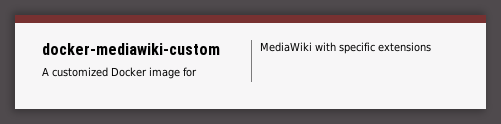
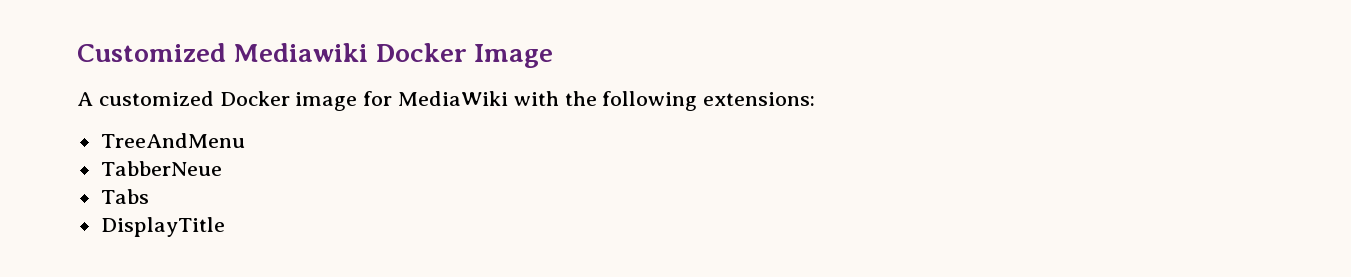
[42,43,220,55] docker-mediawiki-custom -> [77,43,553,68] Customized Mediawiki Docker Image
[339,42,431,54] specific extensions -> [564,91,816,111] [100,133,245,148] [100,161,222,176] [100,189,149,204] [100,217,225,237] the following extensions: // TreeAndMenu // TabberNeue // Tabs // DisplayTitle

